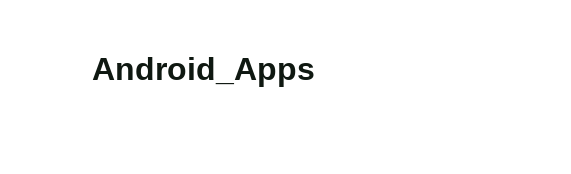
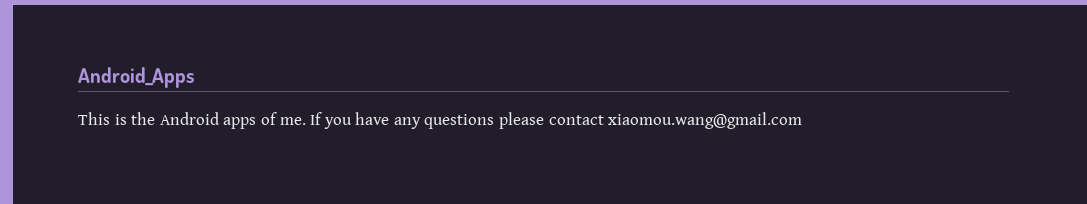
(315, 72) none -> [78,112,803,129] // This is the Android apps of me. If you have any questions please contact xiaomou.wang@gmail.com

